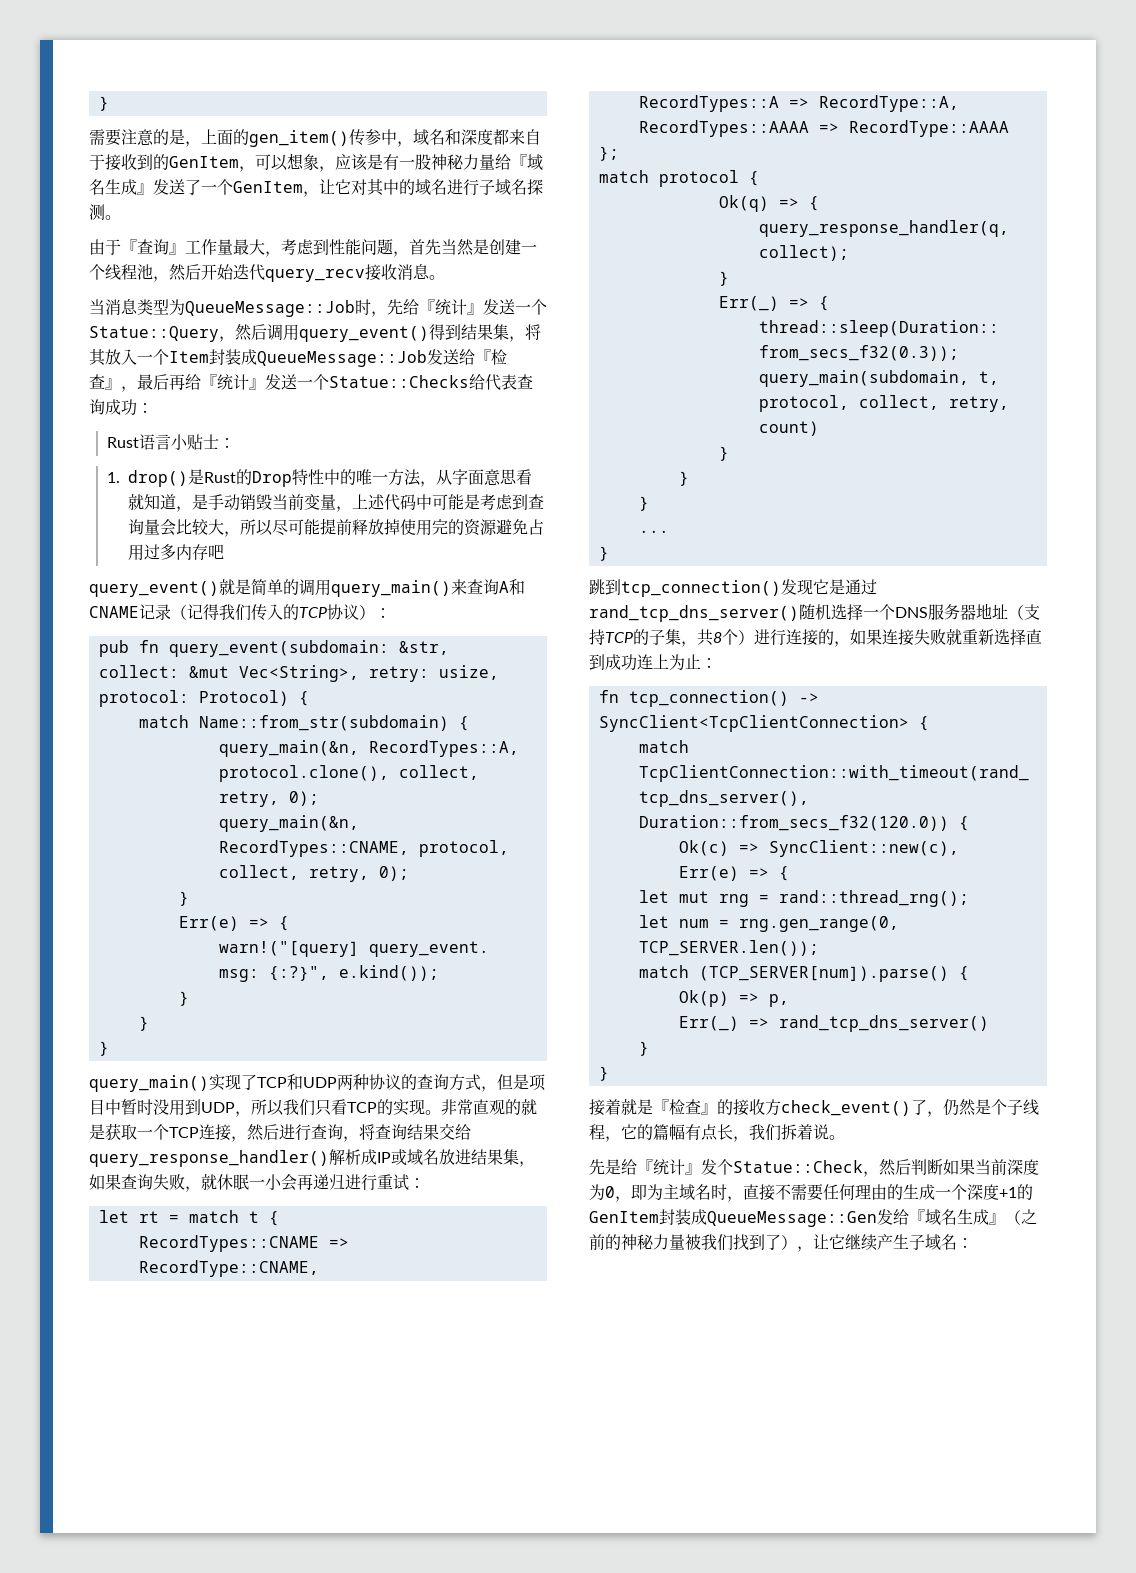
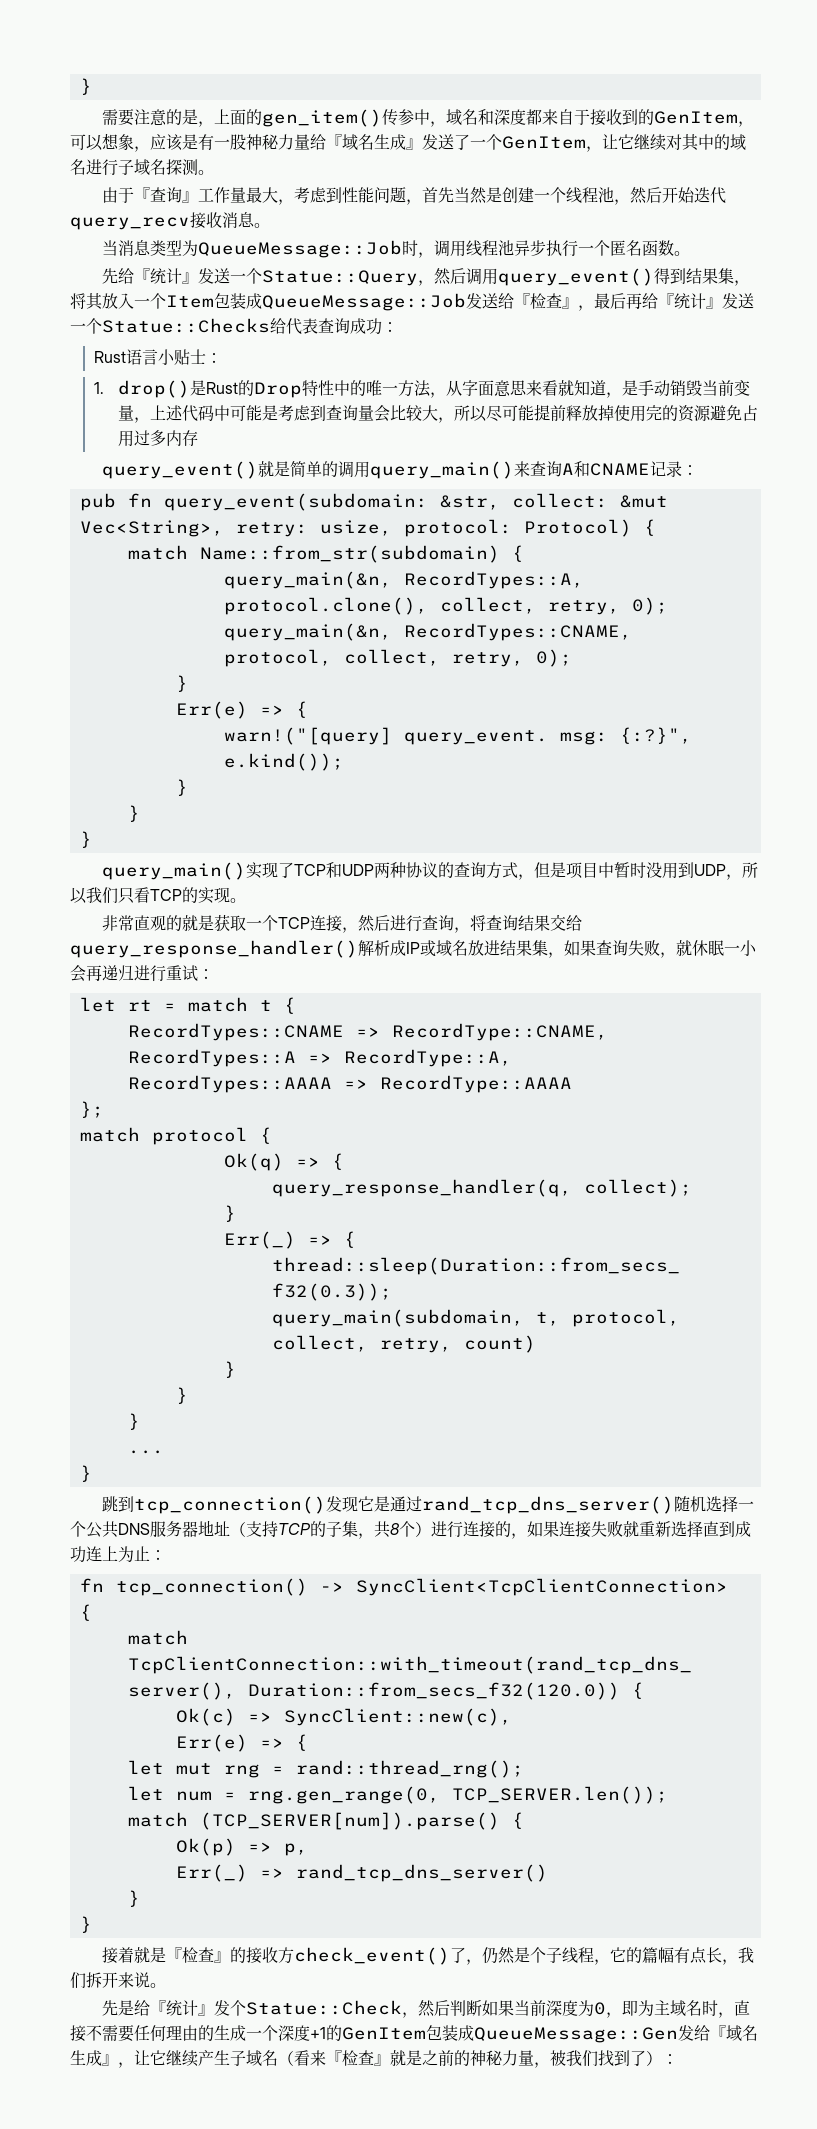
(351, 186) none -> [634,134,666,151] 继续
(387, 314) none -> [434,240,691,257] 调用线程池异步执行一个匿名函数。 //
[209,349,225,365] 封 -> [214,293,230,308] 包
(517, 477) none -> [525,380,542,396] 来
[207,544,224,559] 吧 -> (198, 438) none
[171,604,375,621] （记得我们传入的TCP协议） -> (683, 469) none
(441, 1112) none -> (246, 900) //
(895, 612) none -> [86,1521,118,1538] 公共
[797,1124,813,1140] 着 -> [102,1972,134,1988] 开来
[659,1209,675,1225] 封 -> [426,2025,442,2040] 包
[1005,1209,1037,1225] [589,1234,797,1251] （之前的神秘力量被我们找到了） -> (118, 2060) none
(957, 1242) none -> [278,2050,662,2068] （看来『检查』就是之前的神秘力量，被我们找到了）

